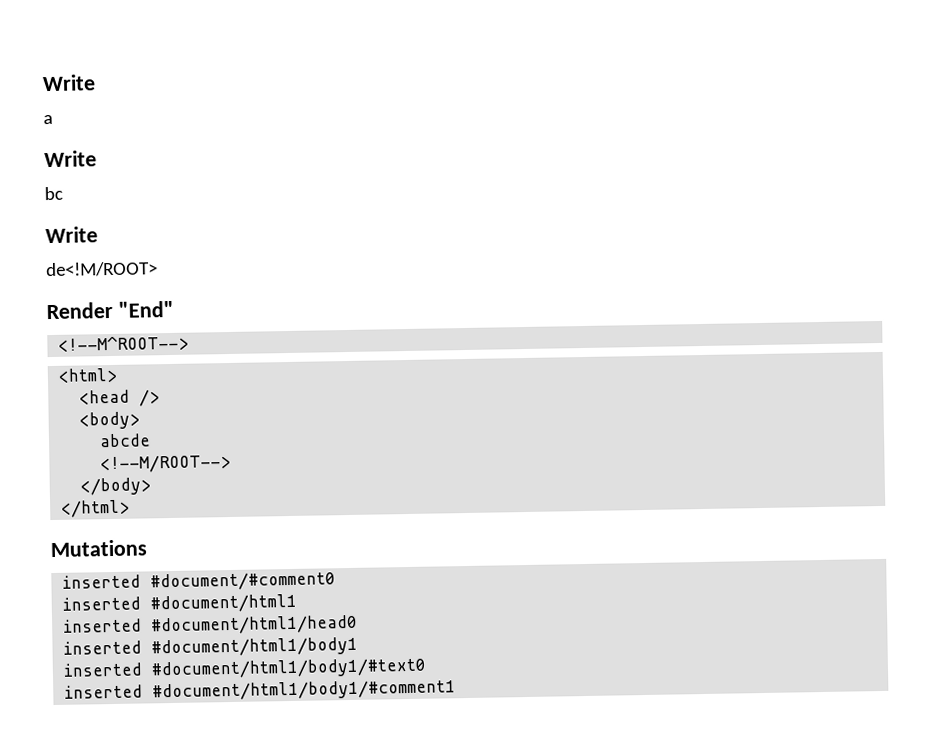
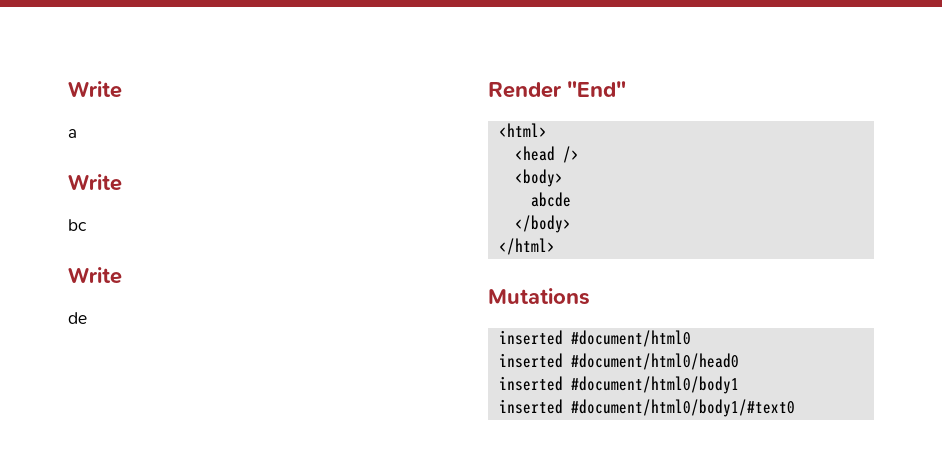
[46,261,158,278] de<!M/ROOT> -> [68,312,87,324] de
[58,334,190,352] // <!--M^ROOT--> -> (626, 89) none
[100,453,232,474] // <!--M/ROOT--> -> (571, 199) none
[150,571,337,592] [62,593,298,614] [63,614,359,636] [63,636,359,658] [63,657,428,680] [64,679,457,702] #document/#comment0 // inserted #document/html1 // inserted #document/html1/head0 // inserted #document/html1/body1 // inserted #document/html1/body1/#text0 // inserted #document/html1/body1/#comment1 -> [570,330,691,347] [498,353,739,370] [498,376,739,394] [498,399,795,417] #document/html0 // inserted #document/html0/head0 // inserted #document/html0/body1 // inserted #document/html0/body1/#text0

